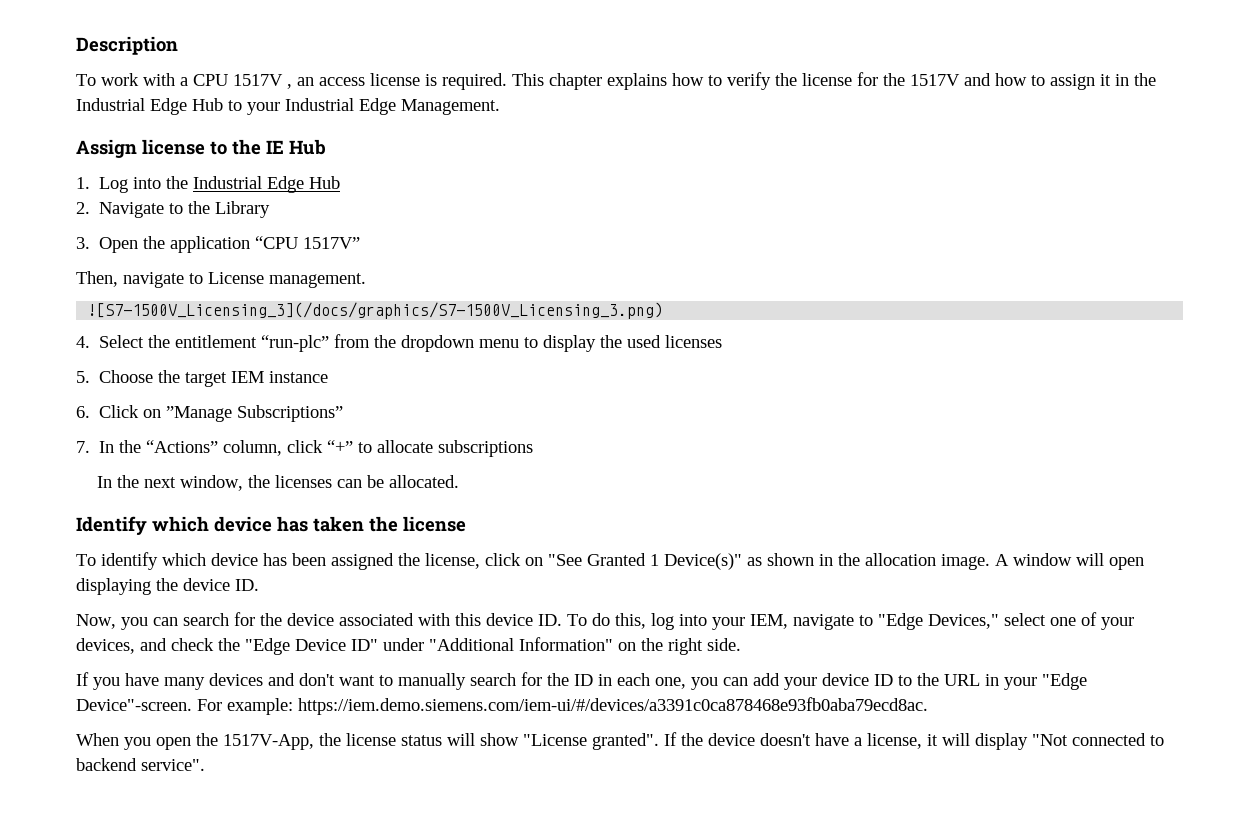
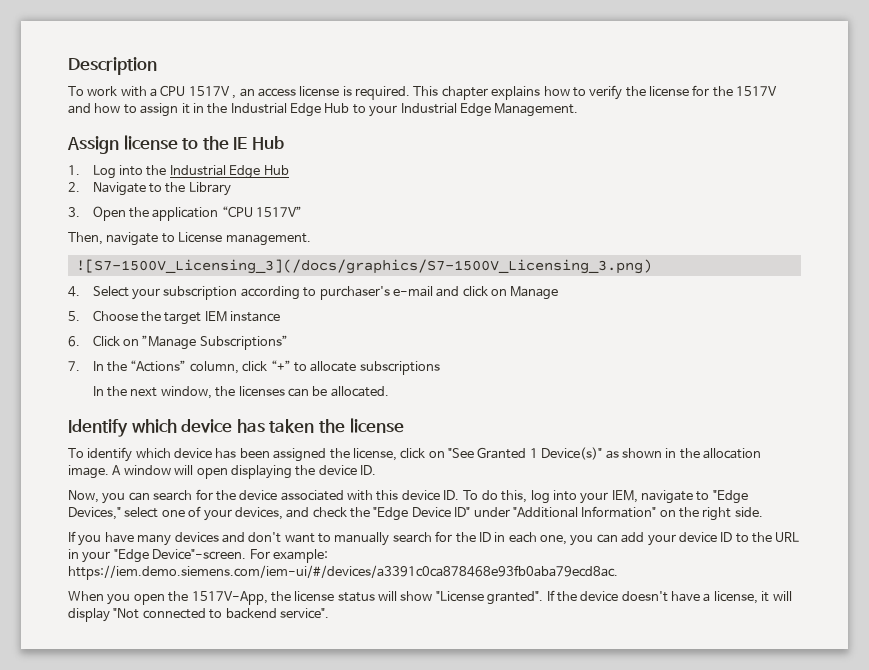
[148,334,723,352] the entitlement “run-plc” from the dropdown menu to display the used licenses -> [132,286,559,300] your subscription according to purchaser's e-mail and click on Manage

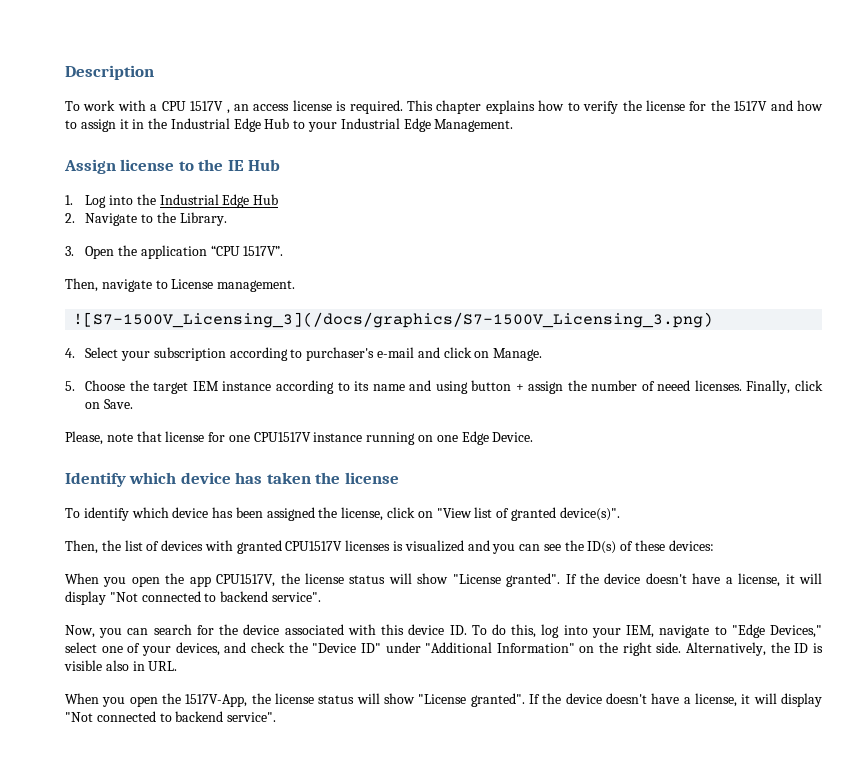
[188,182,231,196] Library -> [179,212,227,226] Library.
[256,206,303,217] 1517V” -> [243,246,284,256] 1517V”.
[510,286,559,300] Manage -> [493,348,543,361] Manage.
[68,335,288,350] [68,360,440,375] [92,386,389,399] // 6. Click on ”Manage Subscriptions” // 7. In the “Actions” column, click “+” to allocate subscriptions // In the next window, the licenses can be allocated. -> [276,380,824,394] [85,399,134,409] [65,431,534,445] according to its name and using button + assign the number of neeed licenses. Finally, click on Save. // Please, note that license for one CPU1517V instance running on one Edge Device.
[448,447,762,460] [68,465,376,479] "See Granted 1 Device(s)" as shown in the allocation image. A window will open displaying the device ID. -> [436,507,620,521] [65,540,714,554] [65,573,823,587] [65,591,321,605] "View list of granted device(s)". // Then, the list of devices with granted CPU1517V licenses is visualized and you can see the ID(s) of these devices: // When you open the app CPU1517V, the license status will show "License granted". If the device doesn't have a license, it will display "Not connected to backend service".
[373,507,451,521] "Edge Device -> [312,643,357,653] "Device
[68,531,800,546] [68,549,328,563] [68,565,618,580] // If you have many devices and don't want to manually search for the ID in each one, you can add your device ID to the URL in your "Edge Device"-screen. For example: https://iem.demo.siemens.com/iem-ui/#/devices/a3391c0ca878468e93fb0aba79ecd8ac. -> [686,642,823,656] [64,660,178,671] Alternatively, the ID is visible also in URL.

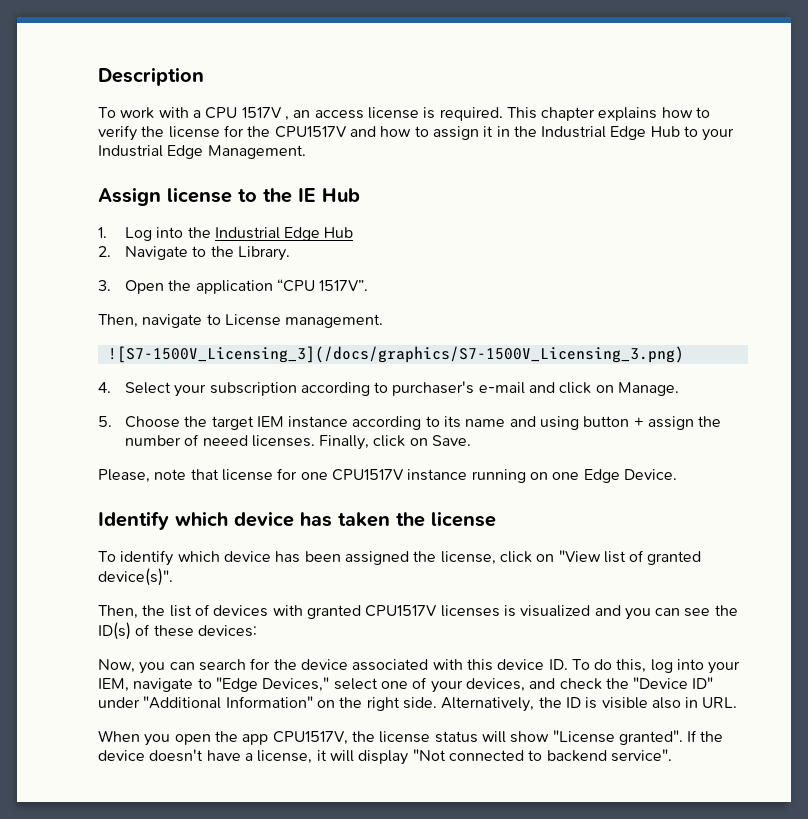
[734,101,768,111] 1517V -> [274,126,347,138] CPU1517V
[65,573,823,587] [65,591,321,605] // When you open the app CPU1517V, the license status will show "License granted". If the device doesn't have a license, it will display "Not connected to backend service". -> (257, 631) none
[185,694,248,707] 1517V-App, -> [242,731,348,745] app CPU1517V,

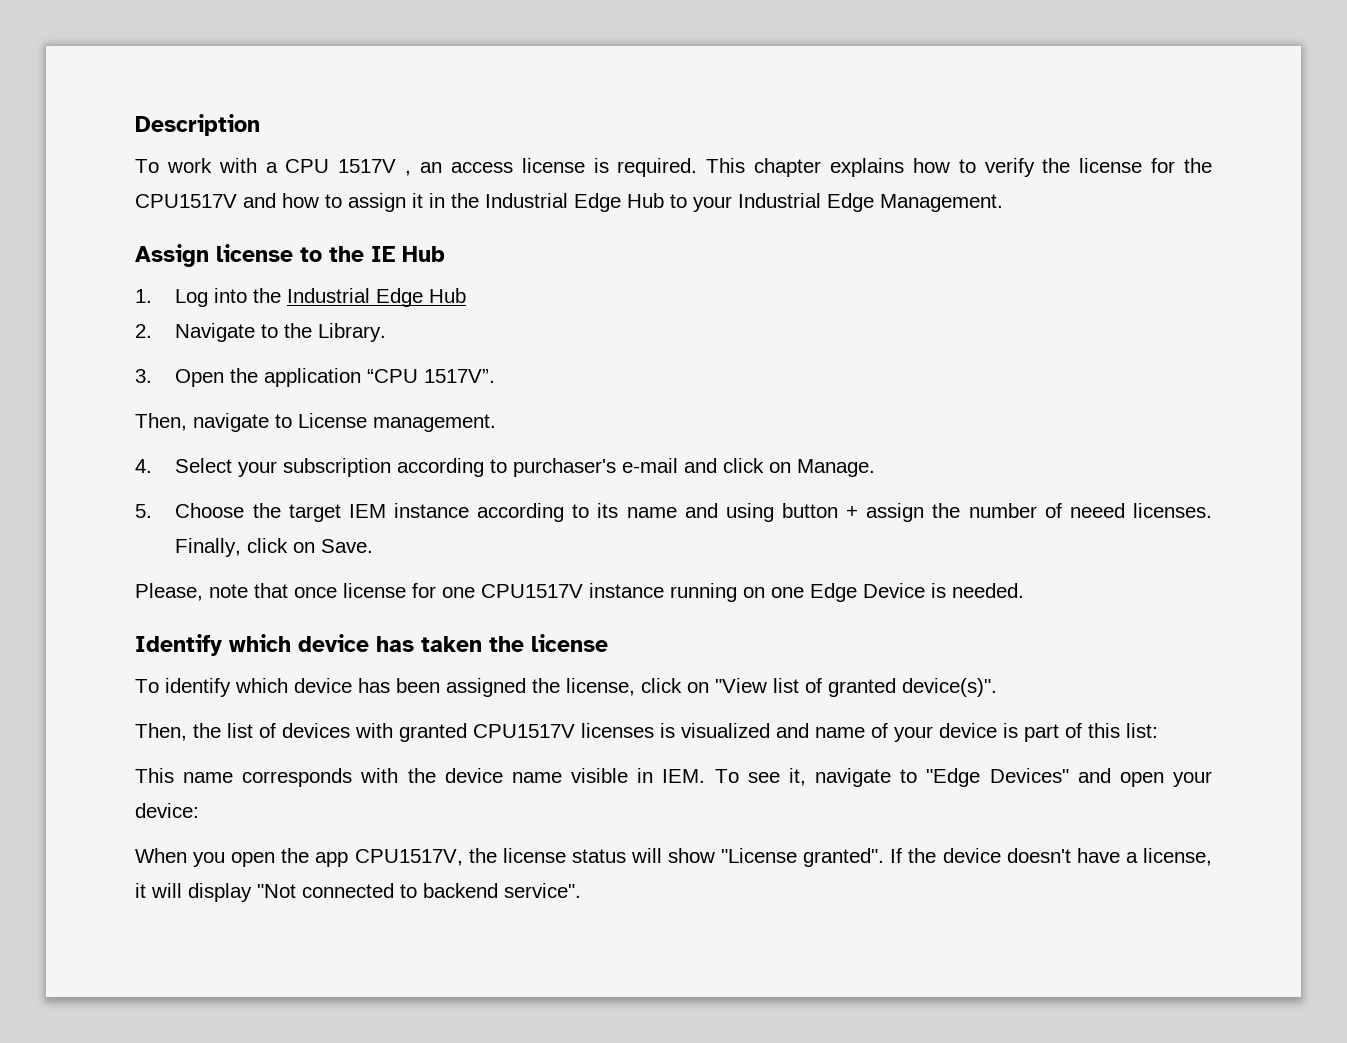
[107,346,684,363] // ![S7-1500V_Licensing_3](/docs/graphics/S7-1500V_Licensing_3.png) -> (496, 423) none
(219, 474) none -> [294,587,337,598] once
[623,469,677,480] Device. -> [863,583,1024,598] Device is needed.
[624,605,738,620] [98,622,257,640] [98,658,741,674] [98,677,714,693] [98,696,738,712] you can see the ID(s) of these devices: // Now, you can search for the device associated with this device ID. To do this, log into your IEM, navigate to "Edge Devices," select one of your devices, and check the "Device ID" under "Additional Information" on the right side. Alternatively, the ID is visible also in URL. -> [815,723,1158,742] [135,768,1212,787] [135,803,199,818] name of your device is part of this list: // This name corresponds with the device name visible in IEM. To see it, navigate to "Edge Devices" and open your device:

